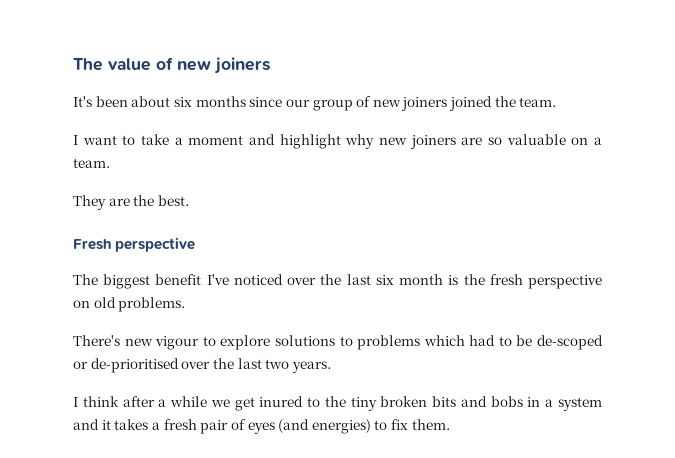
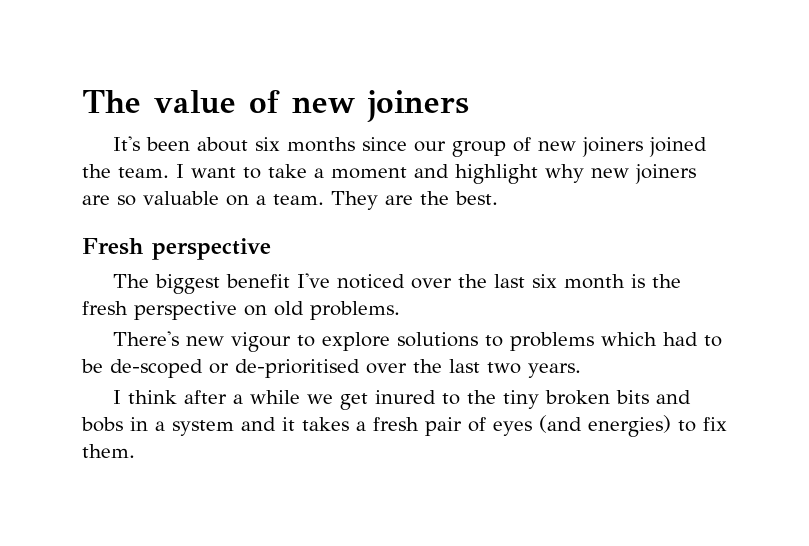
(557, 102) // -> (169, 172) none
(110, 163) // -> (324, 199) none

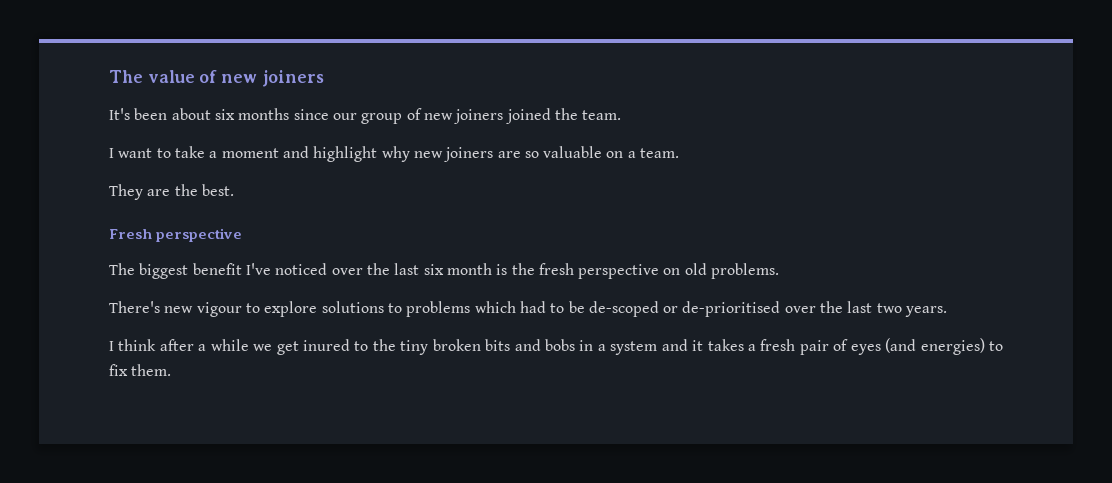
(169, 172) none -> (622, 115) //
(324, 199) none -> (680, 153) //

